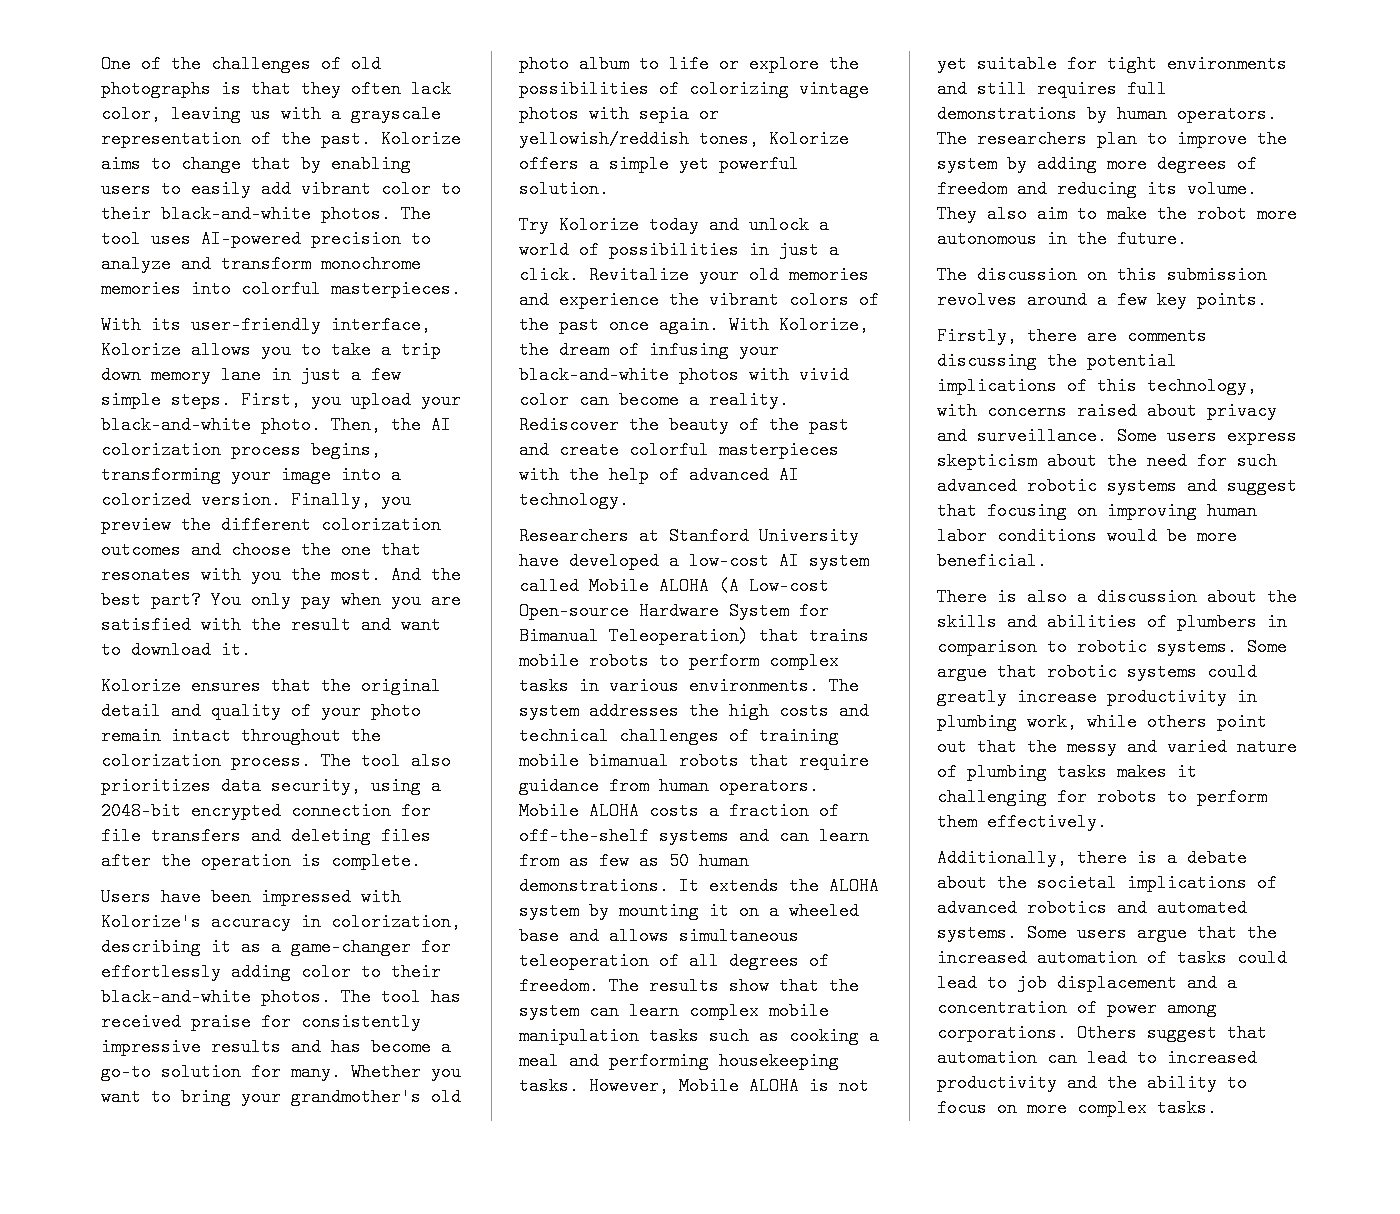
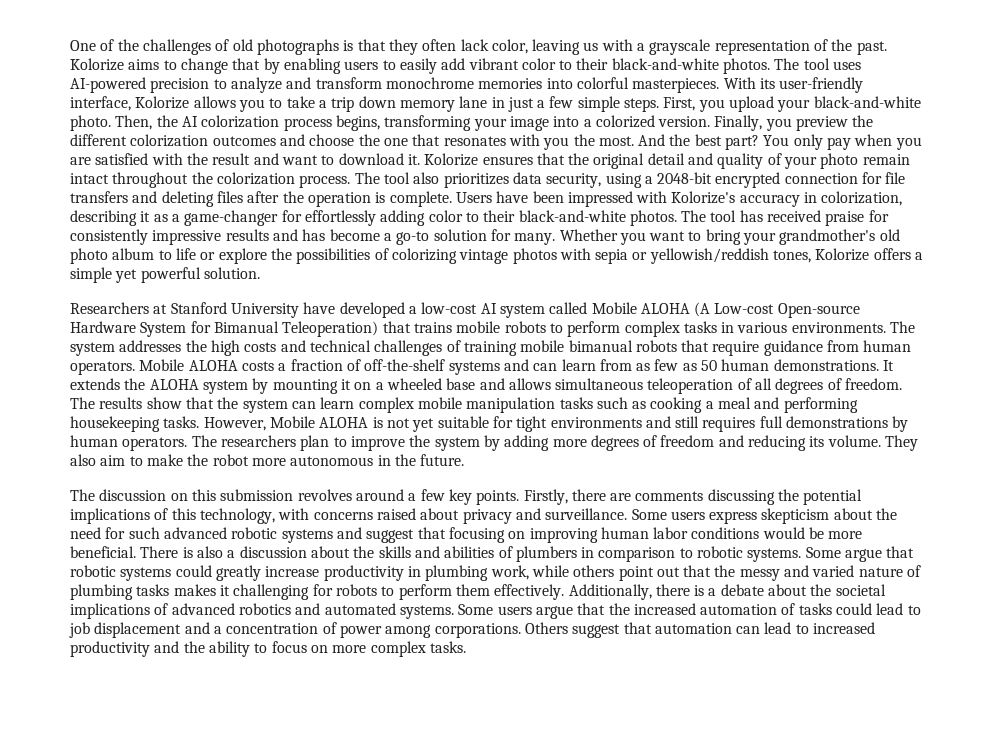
(461, 289) // -> (720, 85) none
(251, 650) // -> (420, 159) none
(421, 861) // -> (452, 199) none
[519,216,829,234] [519,241,839,259] [519,266,869,284] [519,291,879,309] [519,316,869,334] [519,341,779,359] [519,366,849,384] [519,391,789,409] [519,416,849,434] [519,441,839,459] [519,466,799,484] [519,491,629,509] // Try Kolorize today and unlock a world of possibilities in just a click. Revitalize your old memories and experience the vibrant colors of the past once again. With Kolorize, the dream of infusing your black-and-white photos with vivid color can become a reality. Rediscover the beauty of the past and create colorful masterpieces with the help of advanced AI technology. -> (260, 273) none
(1267, 300) // -> (520, 497) none
(1047, 561) // -> (136, 552) none
(1107, 822) // -> (565, 592) none

